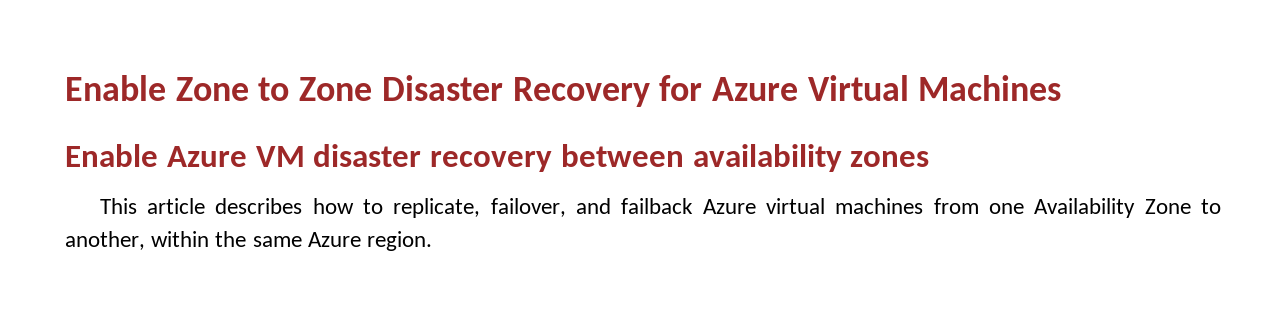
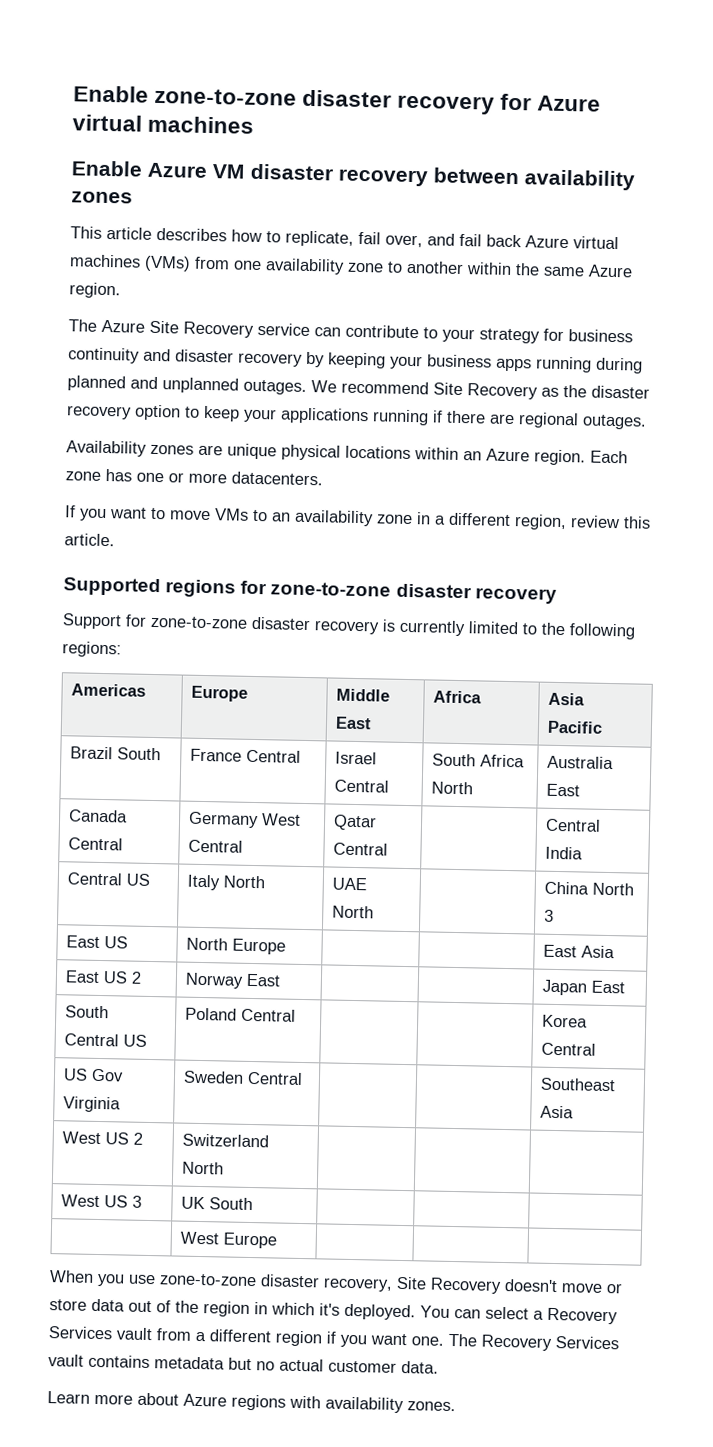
[65,75,1062,107] Enable Zone to Zone Disaster Recovery for Azure Virtual Machines -> [73,85,602,115] [72,114,255,134] Enable zone-to-zone disaster recovery for Azure virtual machines
[490,198,924,217] failover, and failback Azure virtual machines -> [358,231,619,250] [69,254,191,272] fail over, and fail back Azure virtual machines (VMs)
[1034,198,1221,218] [65,231,145,250] Availability Zone to another, -> [265,258,464,275] availability zone to another
(433, 241) none -> [68,319,633,344] [68,347,643,374] [67,375,650,400] [66,404,647,430] [66,440,628,466] [65,469,323,486] [65,505,651,531] [64,533,115,547] [63,577,557,604] [62,613,636,640] [62,641,122,658] [71,683,147,697] [191,685,249,702] [336,688,391,702] [335,716,373,730] [433,690,483,704] [548,692,586,706] [547,720,604,734] [70,746,162,761] [190,748,302,763] [335,751,378,765] [334,779,390,793] [432,753,526,768] [431,781,474,795] [547,755,615,770] [546,783,581,797] [69,809,129,823] [68,837,124,851] [188,811,302,829] [188,839,244,853] [333,814,378,831] [333,842,389,856] [545,818,602,832] [545,846,584,860] [67,872,151,886] [187,874,266,891] [332,877,368,891] [332,905,375,919] [544,881,635,896] [544,909,555,922] [66,935,129,949] [186,937,287,955] [543,944,616,959] [65,970,143,984] [185,972,282,989] [542,979,626,996] [65,1005,110,1019] [64,1033,148,1047] [185,1007,297,1022] [542,1014,589,1028] [541,1042,597,1056] [63,1068,125,1082] [63,1096,122,1113] [183,1070,304,1086] [540,1077,617,1092] [540,1105,575,1119] [62,1131,144,1145] [182,1133,270,1148] [182,1161,225,1175] [61,1194,143,1208] [181,1196,254,1211] [180,1231,278,1249] [49,1270,623,1294] [49,1298,618,1325] [48,1326,619,1351] [48,1354,439,1374] [47,1391,456,1414] // The Azure Site Recovery service can contribute to your strategy for business continuity and disaster recovery by keeping your business apps running during planned and unplanned outages. We recommend Site Recovery as the disaster recovery option to keep your applications running if there are regional outages. // Availability zones are unique physical locations within an Azure region. Each zone has one or more datacenters. // If you want to move VMs to an availability zone in a different region, review this article. // Supported regions for zone-to-zone disaster recovery // Support for zone-to-zone disaster recovery is currently limited to the following regions: // Americas | Europe | Middle East | Africa | Asia Pacific // Brazil South | France Central | Israel Central | South Africa North | Australia East // Canada Central | Germany West Central | Qatar Central | | Central India // Central US | Italy North | UAE North | | China North 3 // East US | North Europe | | | East Asia // East US 2 | Norway East | | | Japan East // South Central US | Poland Central | | | Korea Central // US Gov Virginia | Sweden Central | | | Southeast Asia // West US 2 | Switzerland North | | | // West US 3 | UK South | | | // | West Europe | | | // When you use zone-to-zone disaster recovery, Site Recovery doesn't move or store data out of the region in which it's deployed. You can select a Recovery Services vault from a different region if you want one. The Recovery Services vault contains metadata but no actual customer data. // Learn more about Azure regions with availability zones.

